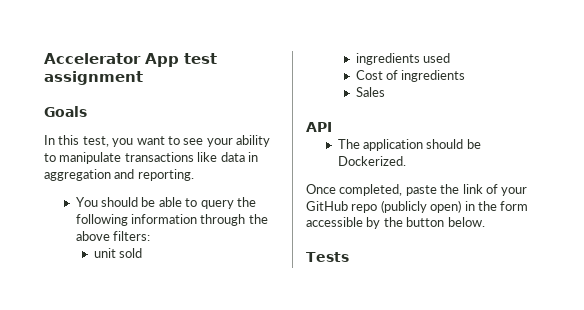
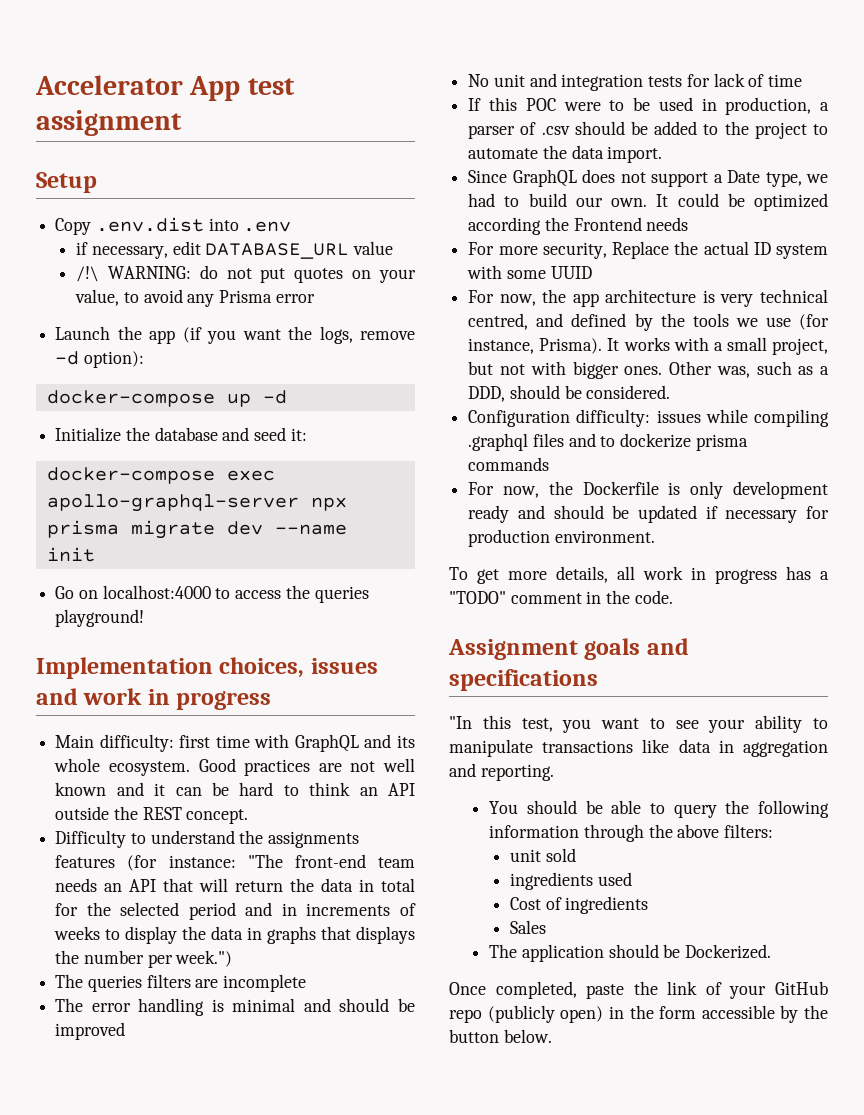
[44,106,87,117] [44,135,55,145] Goals // In -> [36,172,97,193] [55,217,292,235] [76,241,394,259] [76,265,416,283] [75,289,315,307] [55,326,415,344] [55,351,144,368] [46,390,287,407] [55,427,307,442] [46,467,275,484] [46,494,347,512] [46,520,347,539] [46,547,95,562] [55,585,369,603] [55,609,145,627] [36,657,378,679] [36,688,272,710] [55,734,415,752] [54,758,415,776] [55,782,415,796] [55,806,249,824] [55,830,360,848] [55,854,415,871] [55,878,415,892] [55,902,416,920] [54,926,415,944] [55,950,233,968] [55,974,307,992] [55,998,415,1016] [55,1022,126,1040] [468,73,803,91] [468,97,829,115] [468,121,828,139] [468,145,663,163] [468,169,828,187] [468,193,828,211] [468,217,689,235] [468,241,828,259] [467,265,592,279] [468,289,828,307] [468,313,829,331] [468,337,828,355] [468,361,829,379] [468,385,671,402] [468,409,829,427] [468,433,748,451] [468,457,550,471] [468,481,828,499] [468,505,829,523] [468,529,655,547] [449,566,829,584] [449,590,673,604] [448,638,689,660] [449,669,598,691] [449,716,472,729] Setup // Copy .env.dist into .env // if necessary, edit DATABASE_URL value // /!\ WARNING: do not put quotes on your value, to avoid any Prisma error // Launch the app (if you want the logs, remove -d option): // docker-compose up -d // Initialize the database and seed it: // docker-compose exec apollo-graphql-server npx prisma migrate dev --name init // Go on localhost:4000 to access the queries playground! // Implementation choices, issues and work in progress // Main difficulty: first time with GraphQL and its whole ecosystem. Good practices are not well known and it can be hard to think an API outside the REST concept. // Difficulty to understand the assignments features (for instance: "The front-end team needs an API that will return the data in total for the selected period and in increments of weeks to display the data in graphs that displays the number per week.") // The queries filters are incomplete // The error handling is minimal and should be improved // No unit and integration tests for lack of time // If this POC were to be used in production, a parser of .csv should be added to the project to automate the data import. // Since GraphQL does not support a Date type, we had to build our own. It could be optimized according the Frontend needs // For more security, Replace the actual ID system with some UUID // For now, the app architecture is very technical centred, and defined by the tools we use (for instance, Prisma). It works with a small project, but not with bigger ones. Other was, such as a DDD, should be considered. // Configuration difficulty: issues while compiling .graphql files and to dockerize prisma commands // For now, the Dockerfile is only development ready and should be updated if necessary for production environment. // To get more details, all work in progress has a "TODO" comment in the code. // Assignment goals and specifications // "In
[306,122,332,132] // API -> (546, 927) none
[306,252,349,262] // Tests -> (552, 1036) none

